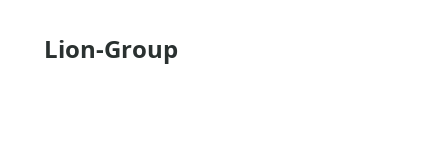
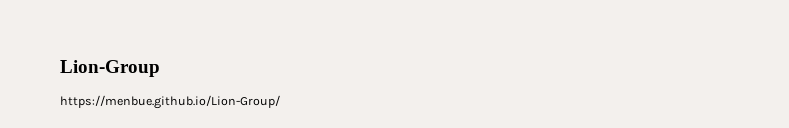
(178, 52) none -> [60,95,280,109] // https://menbue.github.io/Lion-Group/

